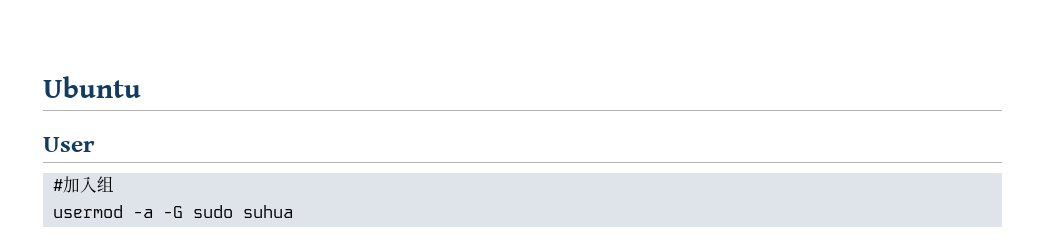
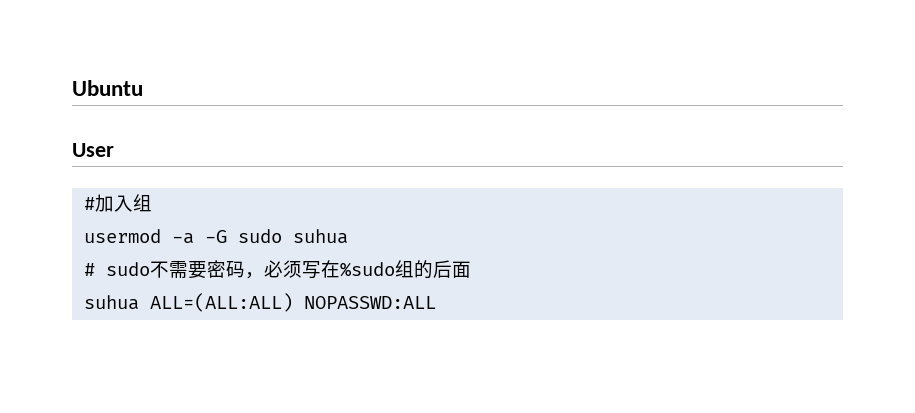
(293, 211) none -> [84,260,471,279] [84,293,436,312] // # sudo不需要密码，必须写在%sudo组的后面 // suhua ALL=(ALL:ALL) NOPASSWD:ALL

